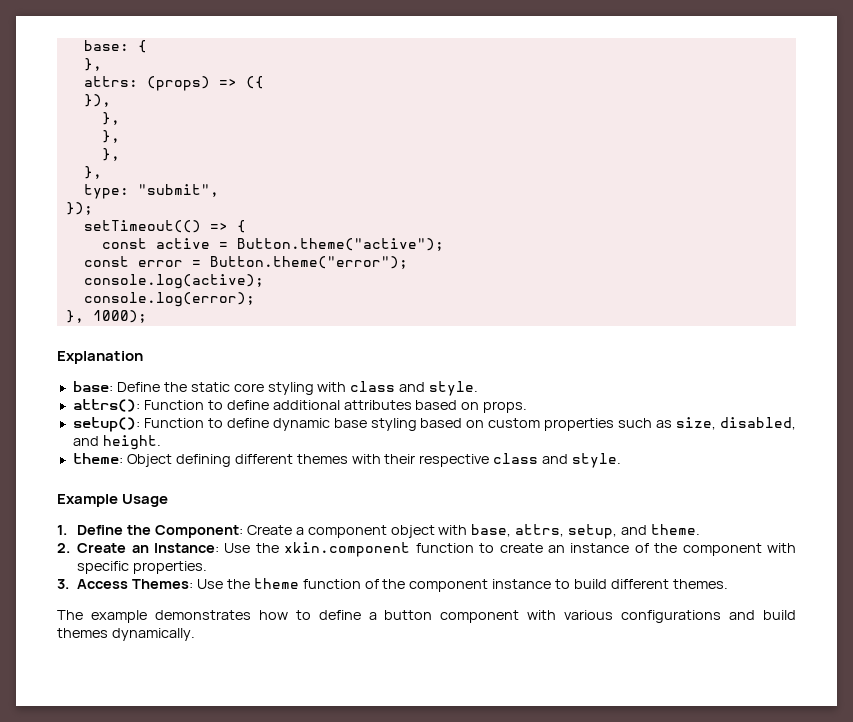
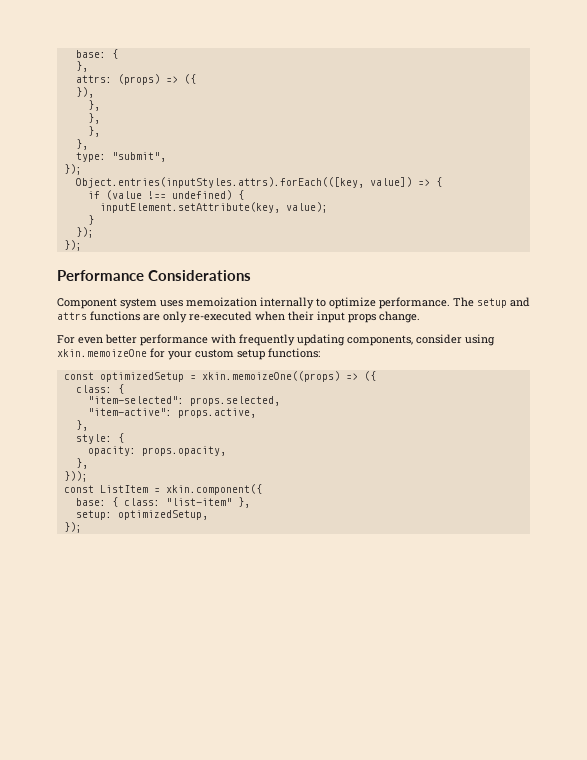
[83,220,201,233] setTimeout(() -> [75,177,412,188] Object.entries(inputStyles.attrs).forEach(([key, value])
[101,238,444,251] [83,256,408,269] [83,274,264,289] [83,292,255,307] [65,310,147,323] [57,351,143,364] [72,381,479,396] [72,399,528,413] [72,417,796,432] [72,435,161,450] [72,453,622,468] [57,494,169,507] [57,524,700,539] [57,542,797,557] [77,561,208,574] [57,578,728,592] [57,610,796,623] [57,628,195,641] const active = Button.theme("active"); // const error = Button.theme("error"); // console.log(active); // console.log(error); // }, 1000); // Explanation // base: Define the static core styling with class and style. // attrs(): Function to define additional attributes based on props. // setup(): Function to define dynamic base styling based on custom properties such as size, disabled, and height. // theme: Object defining different themes with their respective class and style. // Example Usage // 1. Define the Component: Create a component object with base, attrs, setup, and theme. // 2. Create an Instance: Use the xkin.component function to create an instance of the component with specific properties. // 3. Access Themes: Use the theme function of the component instance to build different themes. // The example demonstrates how to define a button component with various configurations and build themes dynamically. -> [87,190,244,200] [99,202,328,213] [87,215,94,225] [75,227,94,238] [63,240,82,251] [57,270,252,281] [57,297,530,309] [57,311,420,323] [57,334,495,346] [57,348,320,360] [63,371,376,382] [75,384,124,394] [87,396,280,406] [87,408,256,418] [75,420,88,431] [75,433,124,444] [87,446,226,456] [75,458,88,469] [63,471,88,482] [63,484,262,495] [75,497,250,508] [75,510,208,520] [63,522,82,533] if (value !== undefined) { // inputElement.setAttribute(key, value); // } // }); // }); // Performance Considerations // Component system uses memoization internally to optimize performance. The setup and attrs functions are only re-executed when their input props change. // For even better performance with frequently updating components, consider using xkin.memoizeOne for your custom setup functions: // const optimizedSetup = xkin.memoizeOne((props) => ({ // class: { // "item-selected": props.selected, // "item-active": props.active, // }, // style: { // opacity: props.opacity, // }, // })); // const ListItem = xkin.component({ // base: { class: "list-item" }, // setup: optimizedSetup, // });

